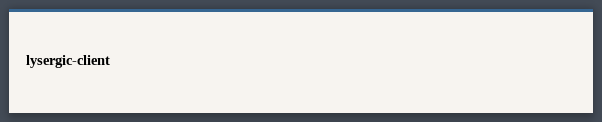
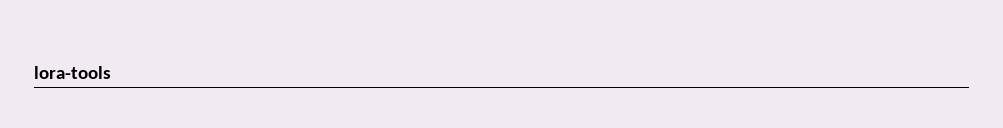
[26,55,110,68] lysergic-client -> [34,66,111,79] lora-tools

